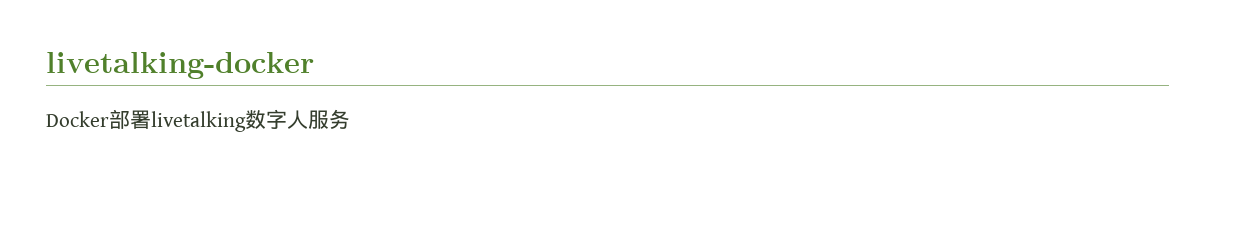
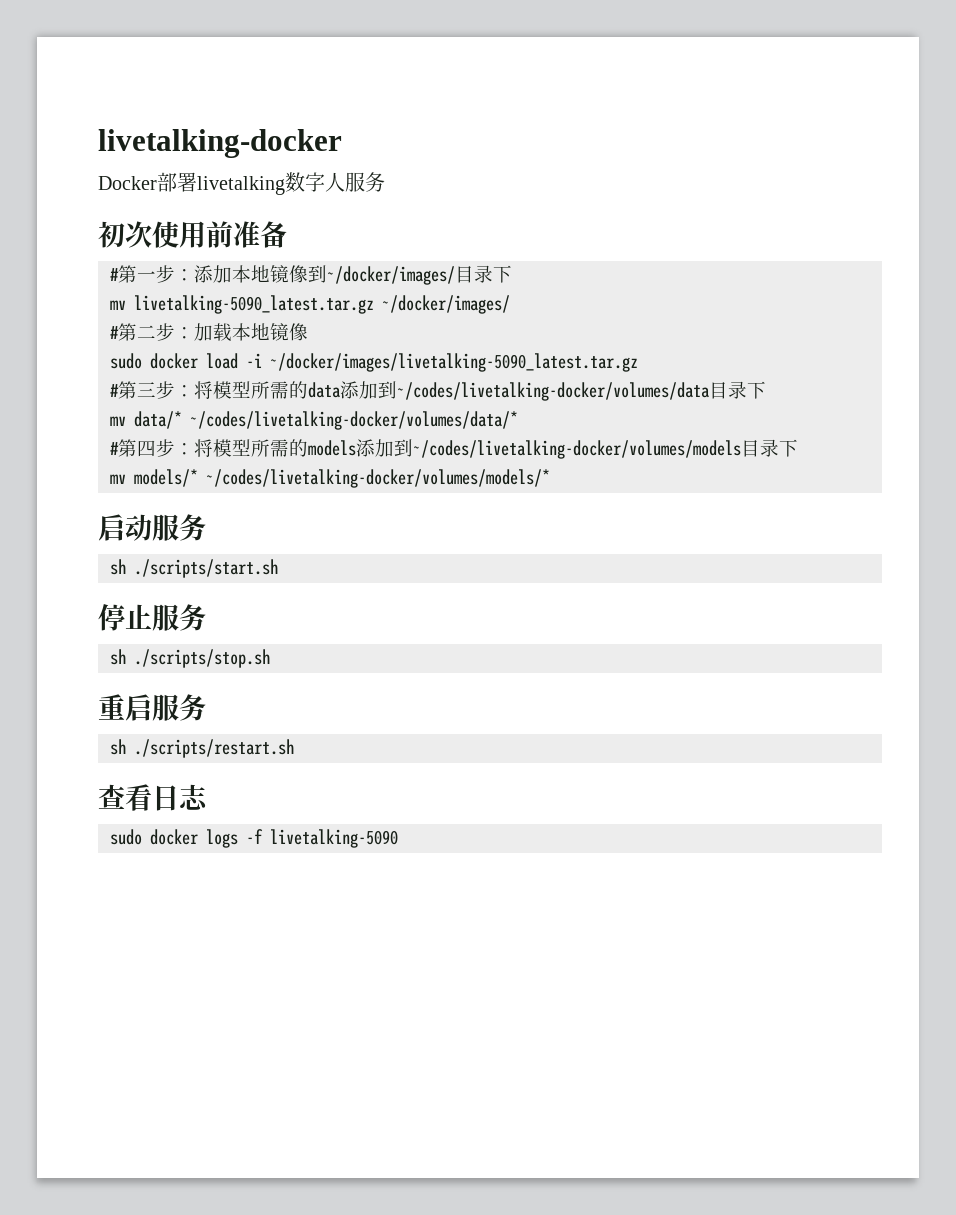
(350, 119) none -> [98,221,287,248] [110,265,512,285] [110,295,510,314] [110,323,308,341] [110,353,638,372] [110,381,766,401] [110,411,518,430] [110,439,798,459] [110,469,550,488] [98,514,206,541] [110,559,278,578] [98,604,206,631] [110,649,270,668] [98,694,206,721] [110,739,294,758] [98,784,209,811] [110,829,398,848] // 初次使用前准备 // #第一步：添加本地镜像到~/docker/images/目录下 // mv livetalking-5090_latest.tar.gz ~/docker/images/ // #第二步：加载本地镜像 // sudo docker load -i ~/docker/images/livetalking-5090_latest.tar.gz // #第三步：将模型所需的data添加到~/codes/livetalking-docker/volumes/data目录下 // mv data/* ~/codes/livetalking-docker/volumes/data/* // #第四步：将模型所需的models添加到~/codes/livetalking-docker/volumes/models目录下 // mv models/* ~/codes/livetalking-docker/volumes/models/* // 启动服务 // sh ./scripts/start.sh // 停止服务 // sh ./scripts/stop.sh // 重启服务 // sh ./scripts/restart.sh // 查看日志 // sudo docker logs -f livetalking-5090

